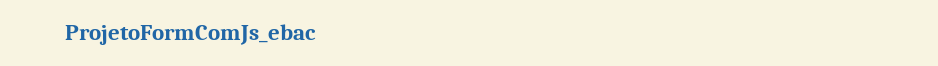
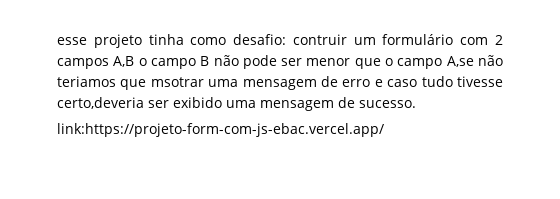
[65,24,316,45] ProjetoFormComJs_ebac -> [57,34,503,48] [57,55,504,69] [57,76,503,90] [57,97,416,111] [57,123,384,137] esse projeto tinha como desafio: contruir um formulário com 2 campos A,B o campo B não pode ser menor que o campo A,se não teriamos que msotrar uma mensagem de erro e caso tudo tivesse certo,deveria ser exibido uma mensagem de sucesso. // link:https://projeto-form-com-js-ebac.vercel.app/

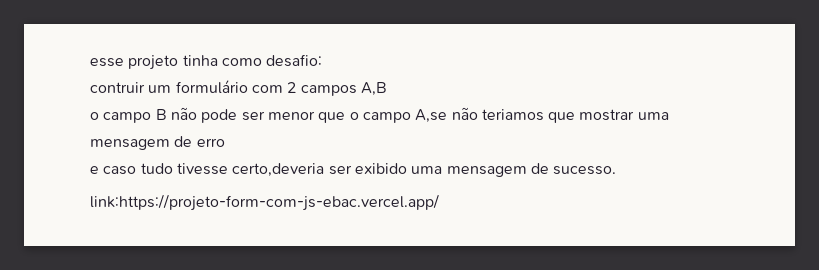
(287, 39) none -> (323, 60) //
(135, 61) none -> (387, 89) //
[150,77,204,87] msotrar -> [579,109,635,121] mostrar
(371, 83) none -> (225, 142) //

